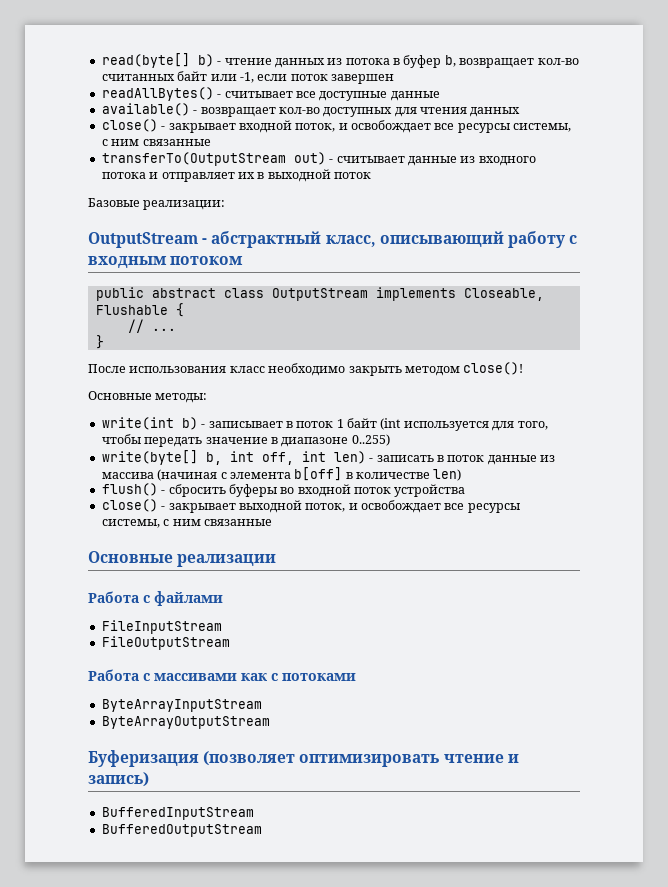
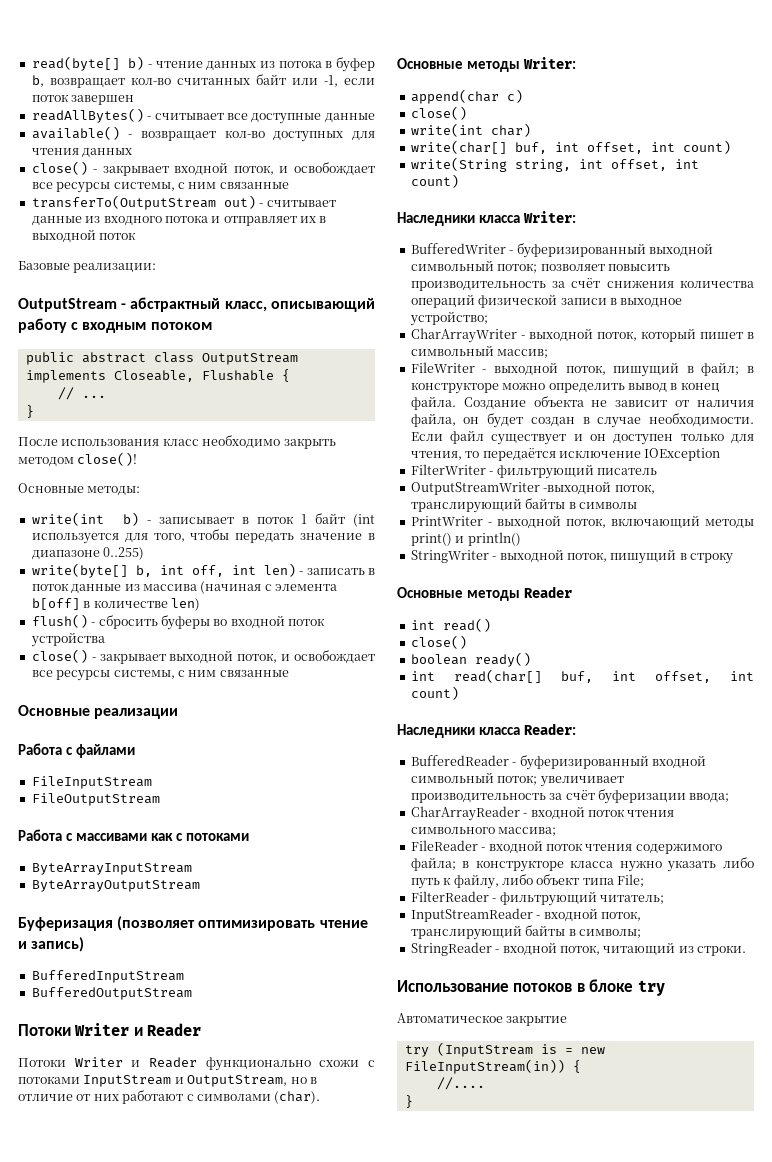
(262, 830) none -> [18,1023,202,1036] [18,1057,375,1071] [18,1075,317,1087] [18,1090,321,1104] [397,57,576,72] [410,89,523,104] [410,106,467,120] [410,123,531,137] [410,140,731,154] [410,157,699,172] [410,174,459,188] [397,211,576,226] [410,243,713,258] [410,260,670,273] [410,278,754,291] [410,294,683,308] [409,311,488,326] [410,328,754,343] [410,345,549,358] [410,362,754,377] [410,382,720,394] [410,396,754,410] [410,413,754,428] [410,430,754,445] [410,448,721,461] [410,464,657,479] [410,481,655,495] [410,498,637,513] [410,515,754,529] [410,532,521,546] [410,549,733,564] [397,586,572,601] [410,618,491,632] [410,635,467,649] [410,652,531,667] [410,669,754,683] [410,686,459,700] [397,723,576,738] [410,755,706,770] [410,772,624,787] [410,789,730,804] [410,806,675,821] [410,827,557,836] [410,840,722,854] [410,857,754,872] [410,874,644,889] [410,891,664,906] [410,908,641,922] [410,925,641,940] [410,942,746,956] [397,979,665,996] [397,1013,568,1026] [404,1042,605,1057] [404,1059,581,1074] [436,1077,485,1090] [404,1095,413,1108] // Потоки Writer и Reader // Потоки Writer и Reader функционально схожи с потоками InputStream и OutputStream, но в отличие от них работают с символами (char). // Основные методы Writer: // append(char c) // close() // write(int char) // write(char[] buf, int offset, int count) // write(String string, int offset, int count) // Наследники класса Writer: // BufferedWriter - буферизированный выходной символьный поток; позволяет повысить производительность за счёт снижения количества операций физической записи в выходное устройство; // CharArrayWriter - выходной поток, который пишет в символьный массив; // FileWriter - выходной поток, пишущий в файл; в конструкторе можно определить вывод в конец файла. Создание объекта не зависит от наличия файла, он будет создан в случае необходимости. Если файл существует и он доступен только для чтения, то передаётся исключение IOException // FilterWriter - фильтрующий писатель // OutputStreamWriter -выходной поток, транслирующий байты в символы // PrintWriter - выходной поток, включающий методы print() и println() // StringWriter - выходной поток, пишущий в строку // Основные методы Reader // int read() // close() // boolean ready() // int read(char[] buf, int offset, int count) // Наследники класса Reader: // BufferedReader - буферизированный входной символьный поток; увеличивает производительность за счёт буферизации ввода; // CharArrayReader - входной поток чтения символьного массива; // FileReader - входной поток чтения содержимого файла; в конструкторе класса нужно указать либо путь к файлу, либо объект типа File; // FilterReader - фильтрующий читатель; // InputStreamReader - входной поток, транслирующий байты в символы; // StringReader - входной поток, читающий из строки. // Использование потоков в блоке try // Автоматическое закрытие // try (InputStream is = new FileInputStream(in)) { // //.... // }

